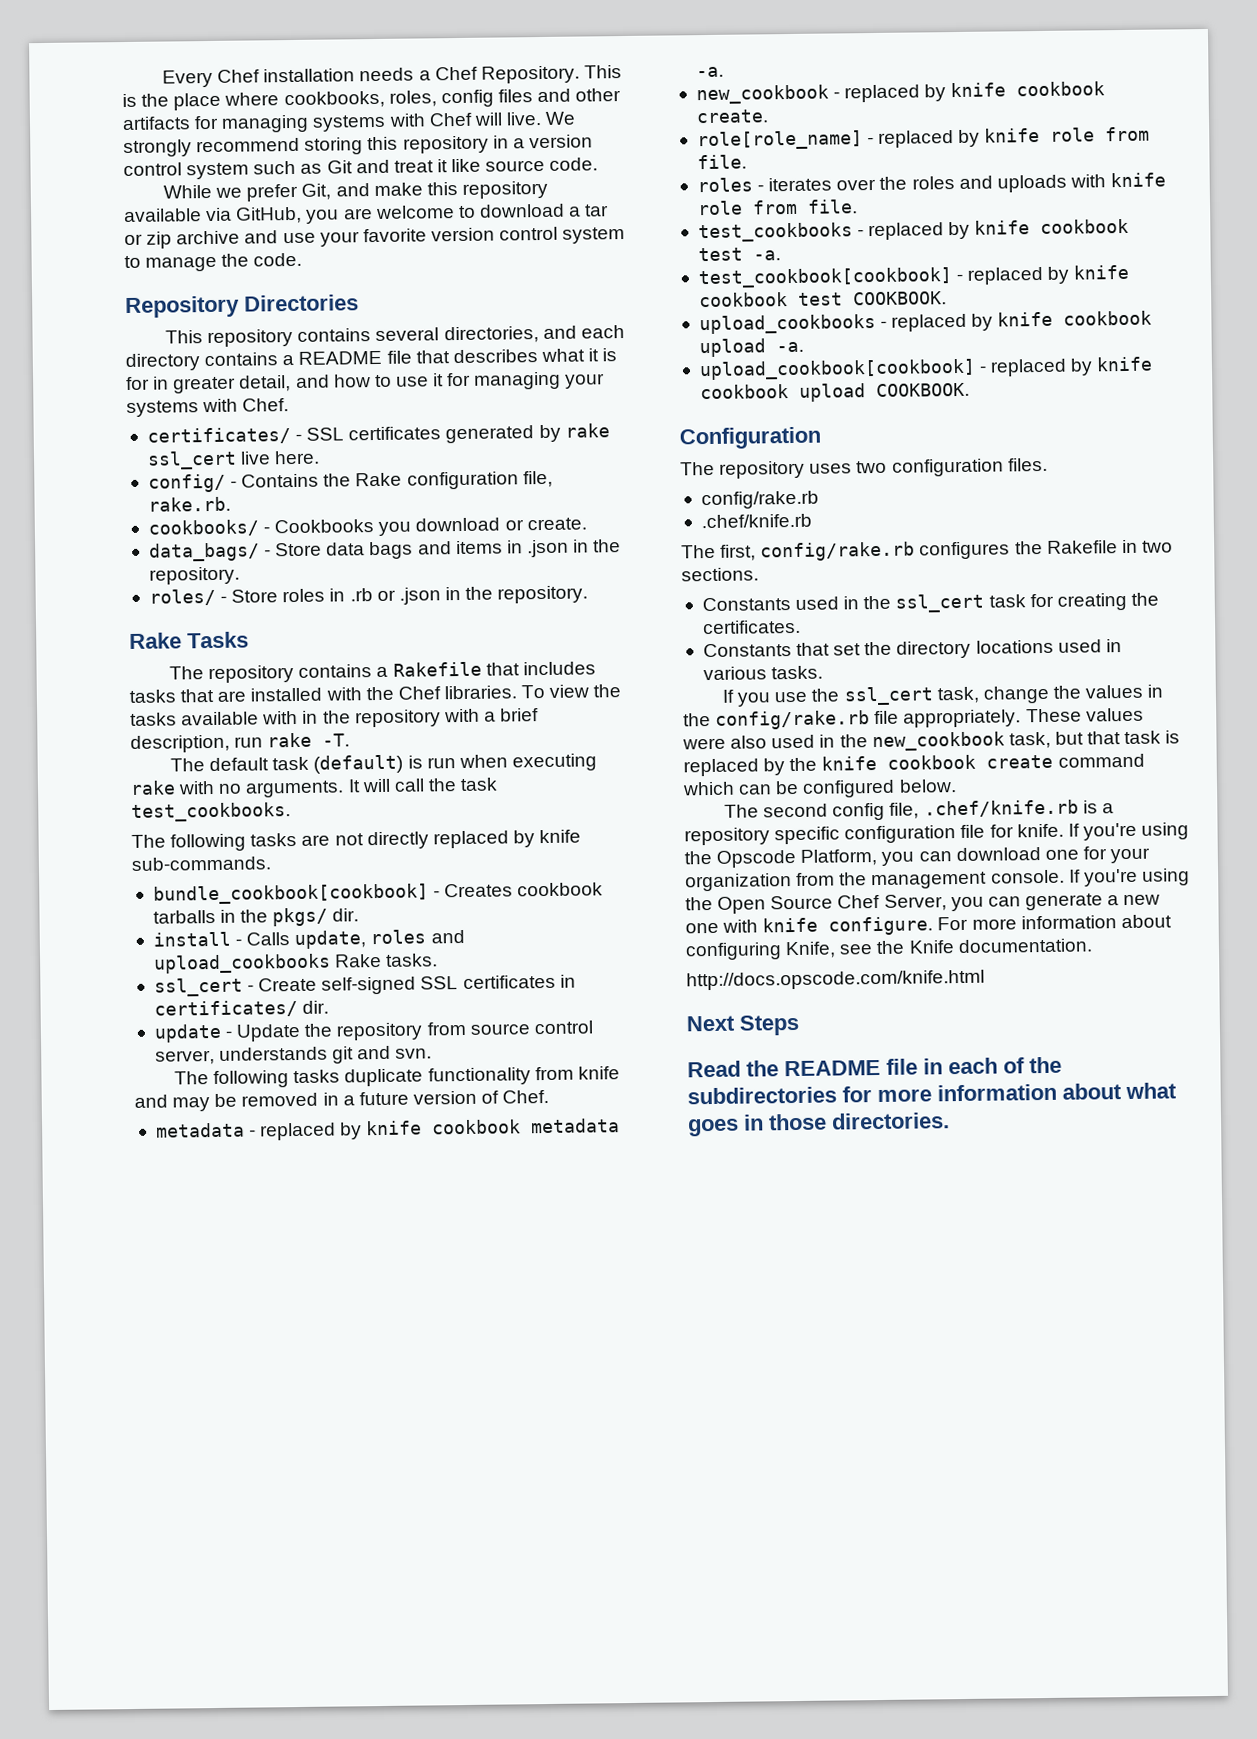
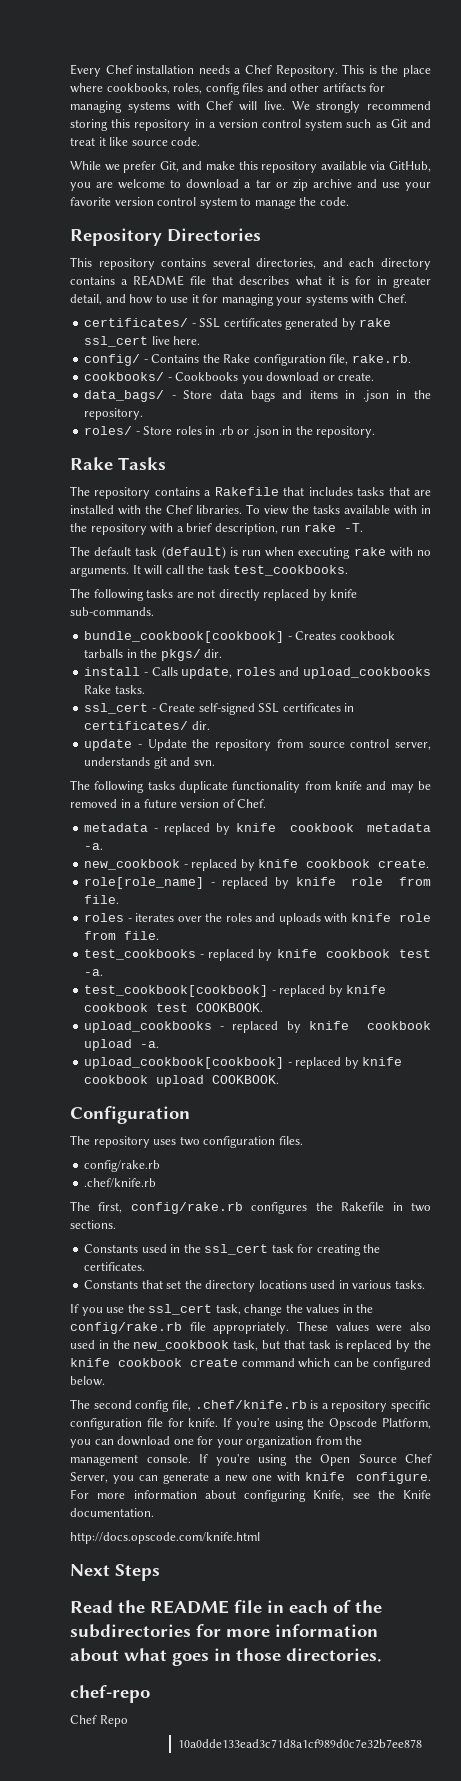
(950, 1121) none -> [70,1685,150,1703] [70,1715,128,1727] [178,1739,423,1749] // chef-repo // Chef Repo // 10a0dde133ead3c71d8a1cf989d0c7e32b7ee878

